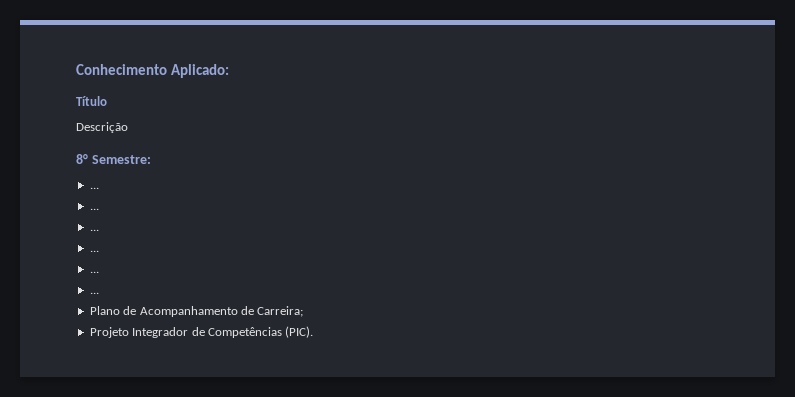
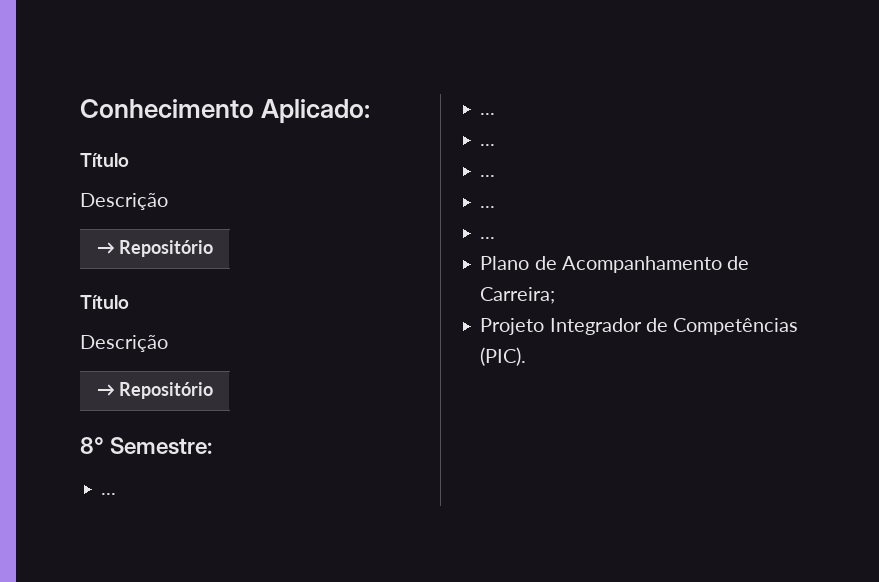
(128, 127) none -> [96,240,214,257] [80,295,129,309] [80,335,168,352] [96,382,214,399] // → Repositório // Título // Descrição // → Repositório

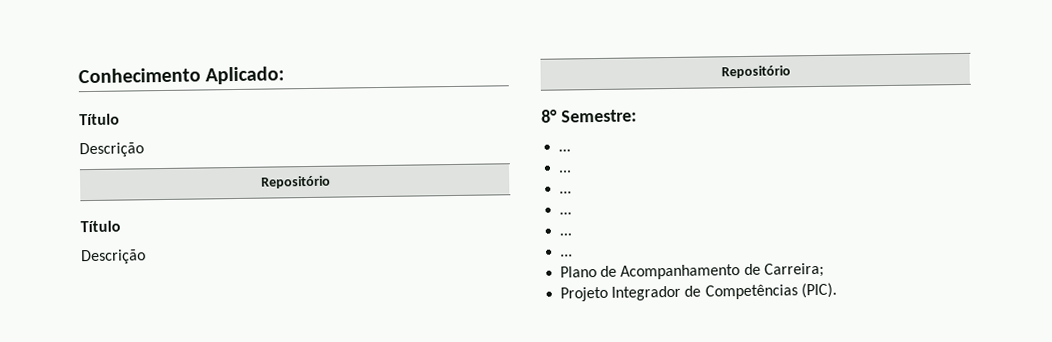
[96,242,115,254] → -> (144, 150) none
[96,384,115,396] → -> (146, 257) none

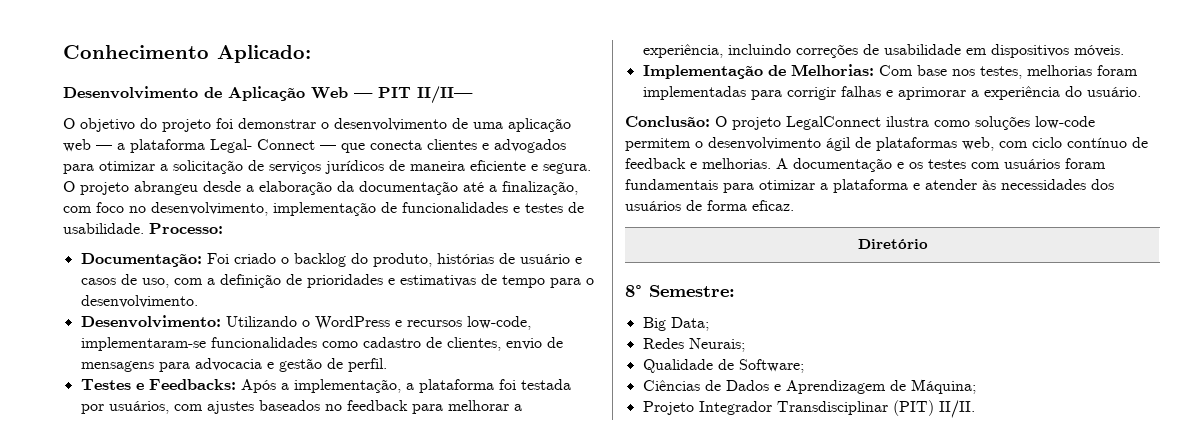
[79,113,120,126] [79,142,144,158] [260,175,331,189] [80,220,121,233] [81,249,146,265] [720,65,791,79] [541,109,637,123] [558,149,572,152] [558,170,573,173] [559,191,573,194] [559,212,573,215] [559,233,573,236] [560,254,574,257] [560,262,824,280] Título // Descrição // Repositório // Título // Descrição // Repositório // 8° Semestre: // ... // ... // ... // ... // ... // ... // Plano de Acompanhamento de Carreira; -> [63,86,473,104] [63,118,571,132] [63,139,566,153] [63,160,591,174] [63,181,578,195] [63,202,584,216] [63,223,223,234] [80,253,582,267] [80,274,594,288] [80,295,198,308] [80,315,531,330] [80,337,563,351] [80,358,387,372] [80,379,571,393] [80,400,522,414] [642,44,1124,58] [642,64,1138,79] [642,86,1141,100] [625,116,1095,130] [625,137,1148,151] [625,158,1106,172] [625,179,1114,193] [625,200,794,211] [857,239,928,249] [625,285,735,297] [642,317,709,331] [642,338,745,352] [642,359,804,373] [642,379,976,394] Desenvolvimento de Aplicação Web — PIT II/II— // O objetivo do projeto foi demonstrar o desenvolvimento de uma aplicação web — a plataforma Legal- Connect — que conecta clientes e advogados para otimizar a solicitação de serviços jurídicos de maneira eficiente e segura. O projeto abrangeu desde a elaboração da documentação até a finalização, com foco no desenvolvimento, implementação de funcionalidades e testes de usabilidade. Processo: // Documentação: Foi criado o backlog do produto, histórias de usuário e casos de uso, com a definição de prioridades e estimativas de tempo para o desenvolvimento. // Desenvolvimento: Utilizando o WordPress e recursos low-code, implementaram-se funcionalidades como cadastro de clientes, envio de mensagens para advocacia e gestão de perfil. // Testes e Feedbacks: Após a implementação, a plataforma foi testada por usuários, com ajustes baseados no feedback para melhorar a experiência, incluindo correções de usabilidade em dispositivos móveis. // Implementação de Melhorias: Com base nos testes, melhorias foram implementadas para corrigir falhas e aprimorar a experiência do usuário. // Conclusão: O projeto LegalConnect ilustra como soluções low-code permitem o desenvolvimento ágil de plataformas web, com ciclo contínuo de feedback e melhorias. A documentação e os testes com usuários foram fundamentais para otimizar a plataforma e atender às necessidades dos usuários de forma eficaz. // Diretório // 8° Semestre: // Big Data; // Redes Neurais; // Qualidade de Software; // Ciências de Dados e Aprendizagem de Máquina;
[684,282,837,300] de Competências (PIC). -> [776,400,975,418] Transdisciplinar (PIT) II/II.

